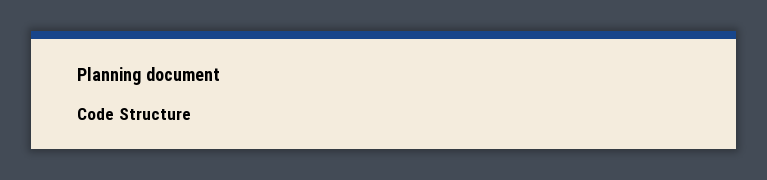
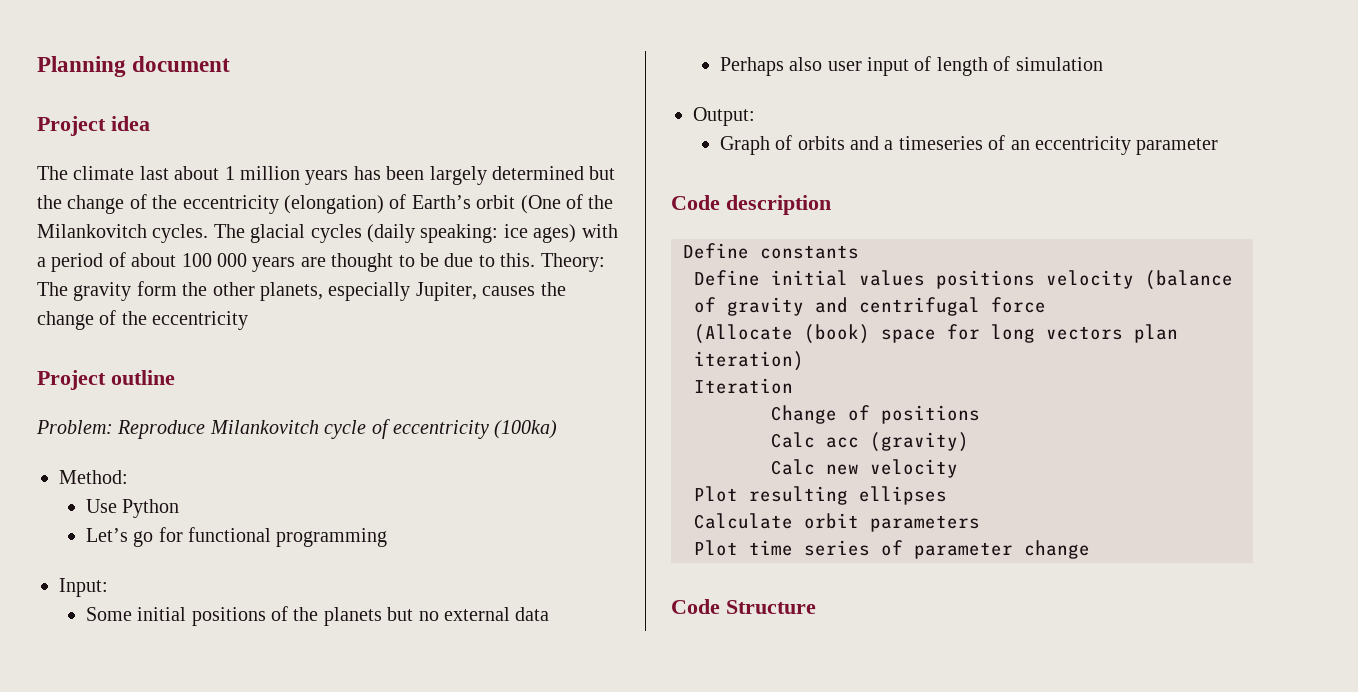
(220, 74) none -> [37,116,150,136] [37,166,616,185] [37,194,614,214] [37,224,618,243] [37,252,605,272] [37,281,566,301] [37,310,249,330] [37,370,175,390] [36,419,558,439] [59,470,128,484] [85,499,180,518] [85,527,388,547] [59,578,108,597] [85,606,550,626] [719,56,1103,76] [693,107,755,126] [719,135,1219,155] [671,195,831,215] [683,243,859,259] [694,270,1233,290] [694,297,1046,316] [694,324,1178,344] [694,351,804,371] [694,378,793,394] [771,405,980,424] [771,432,969,452] [771,459,958,478] [694,486,947,505] [694,513,980,532] [694,540,1090,559] // Project idea // The climate last about 1 million years has been largely determined but the change of the eccentricity (elongation) of Earth’s orbit (One of the Milankovitch cycles. The glacial cycles (daily speaking: ice ages) with a period of about 100 000 years are thought to be due to this. Theory: The gravity form the other planets, especially Jupiter, causes the change of the eccentricity // Project outline // Problem: Reproduce Milankovitch cycle of eccentricity (100ka) // Method: // Use Python // Let’s go for functional programming // Input: // Some initial positions of the planets but no external data // Perhaps also user input of length of simulation // Output: // Graph of orbits and a timeseries of an eccentricity parameter // Code description // Define constants // Define initial values positions velocity (balance of gravity and centrifugal force // (Allocate (book) space for long vectors plan iteration) // Iteration // Change of positions // Calc acc (gravity) // Calc new velocity // Plot resulting ellipses // Calculate orbit parameters // Plot time series of parameter change

